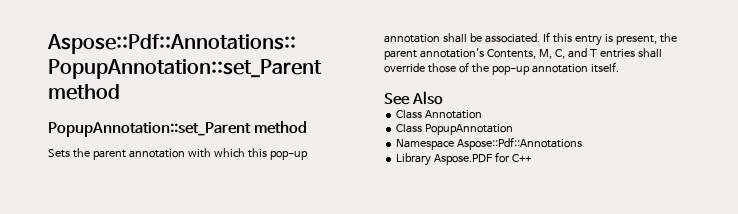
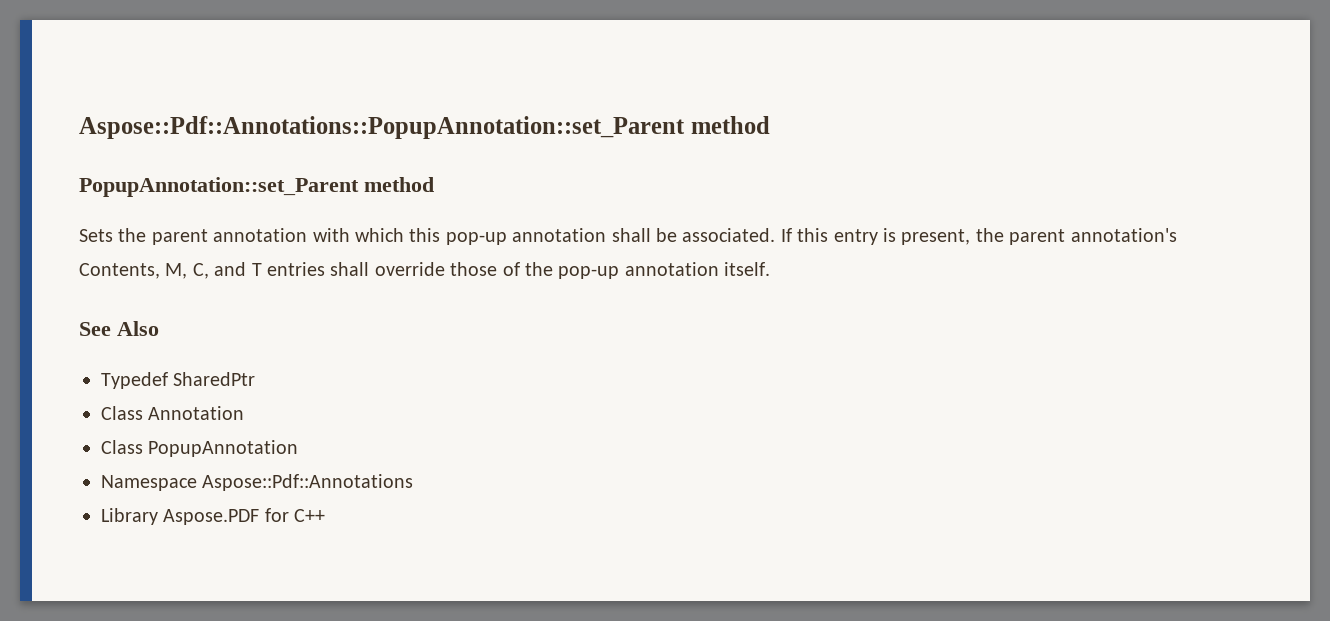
(444, 98) none -> [101,372,256,389] // Typedef SharedPtr

